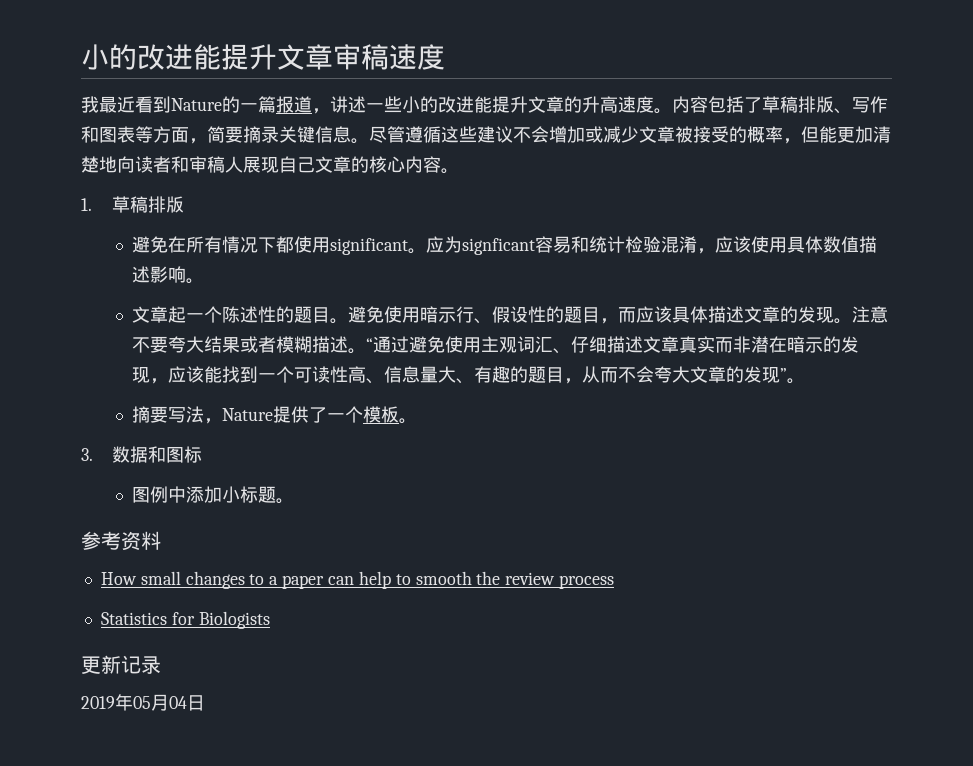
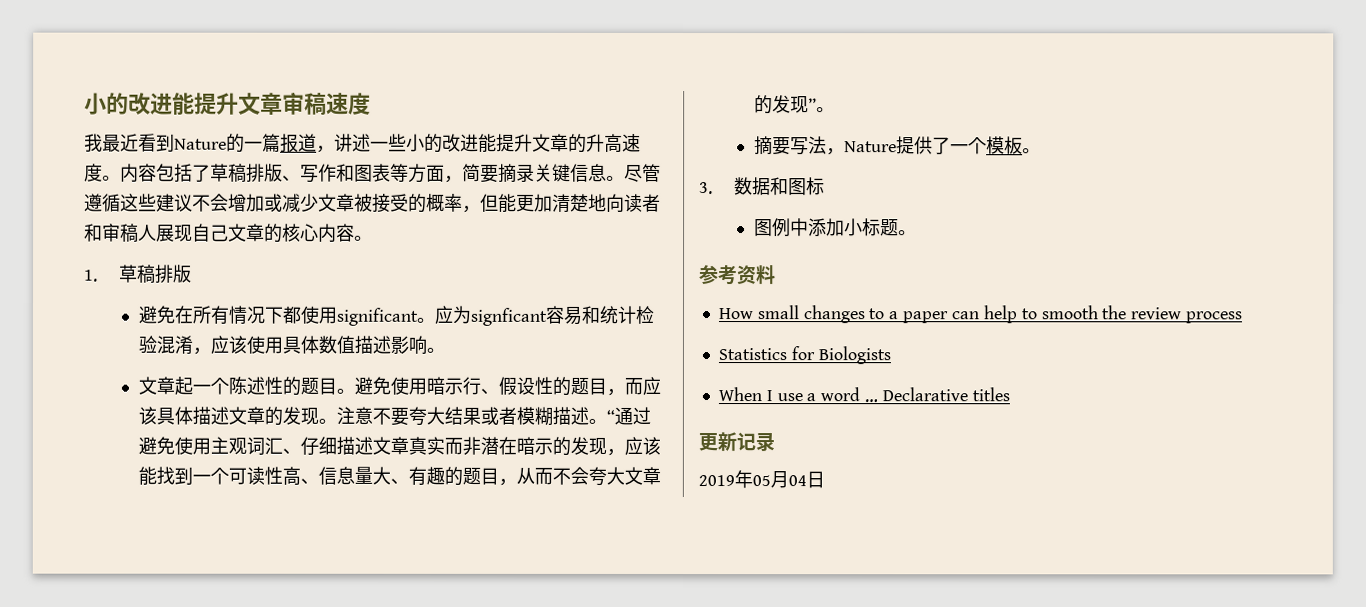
(270, 620) none -> [717,387,1010,403] // When I use a word … Declarative titles

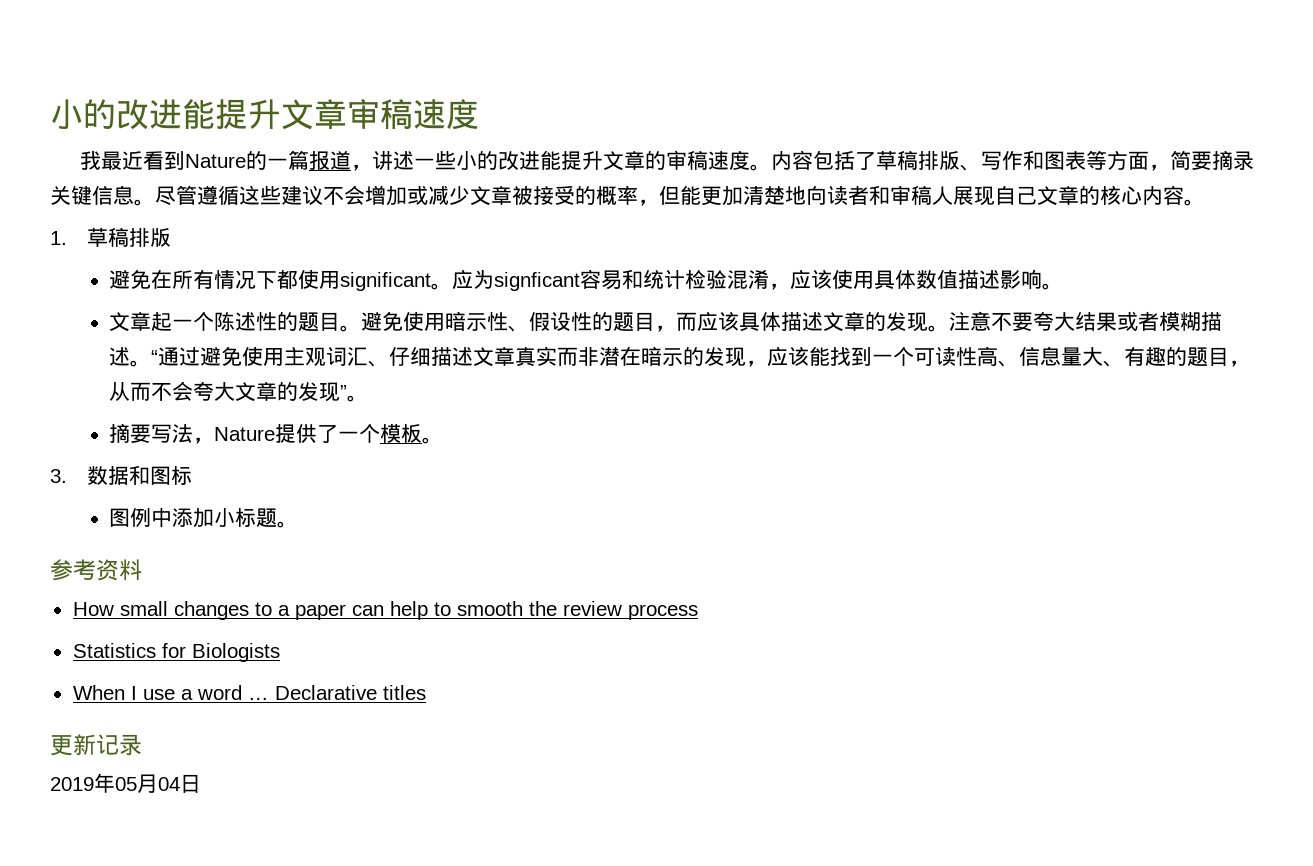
[586,133,623,153] 升高 -> [666,150,709,170] 审稿
[461,376,481,395] 行 -> [487,312,509,331] 性

